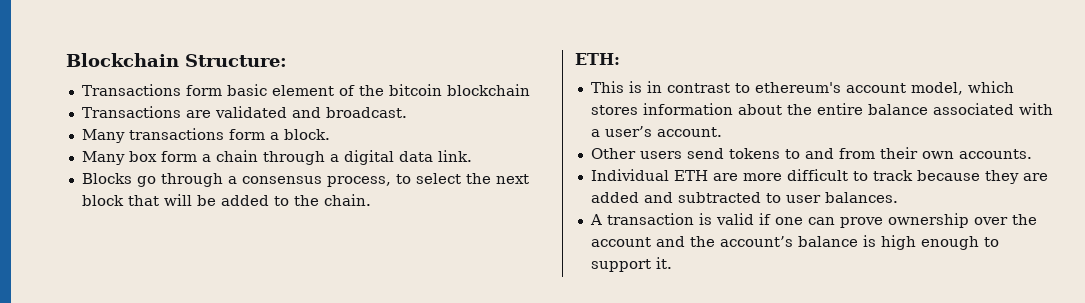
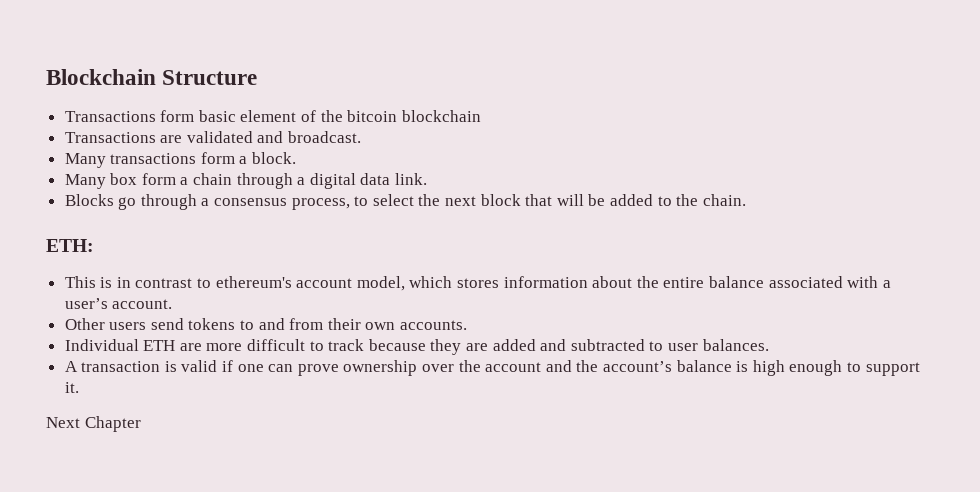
[185,54,287,67] Structure: -> [162,70,258,85] Structure
(672, 263) none -> [46,416,141,432] // Next Chapter

